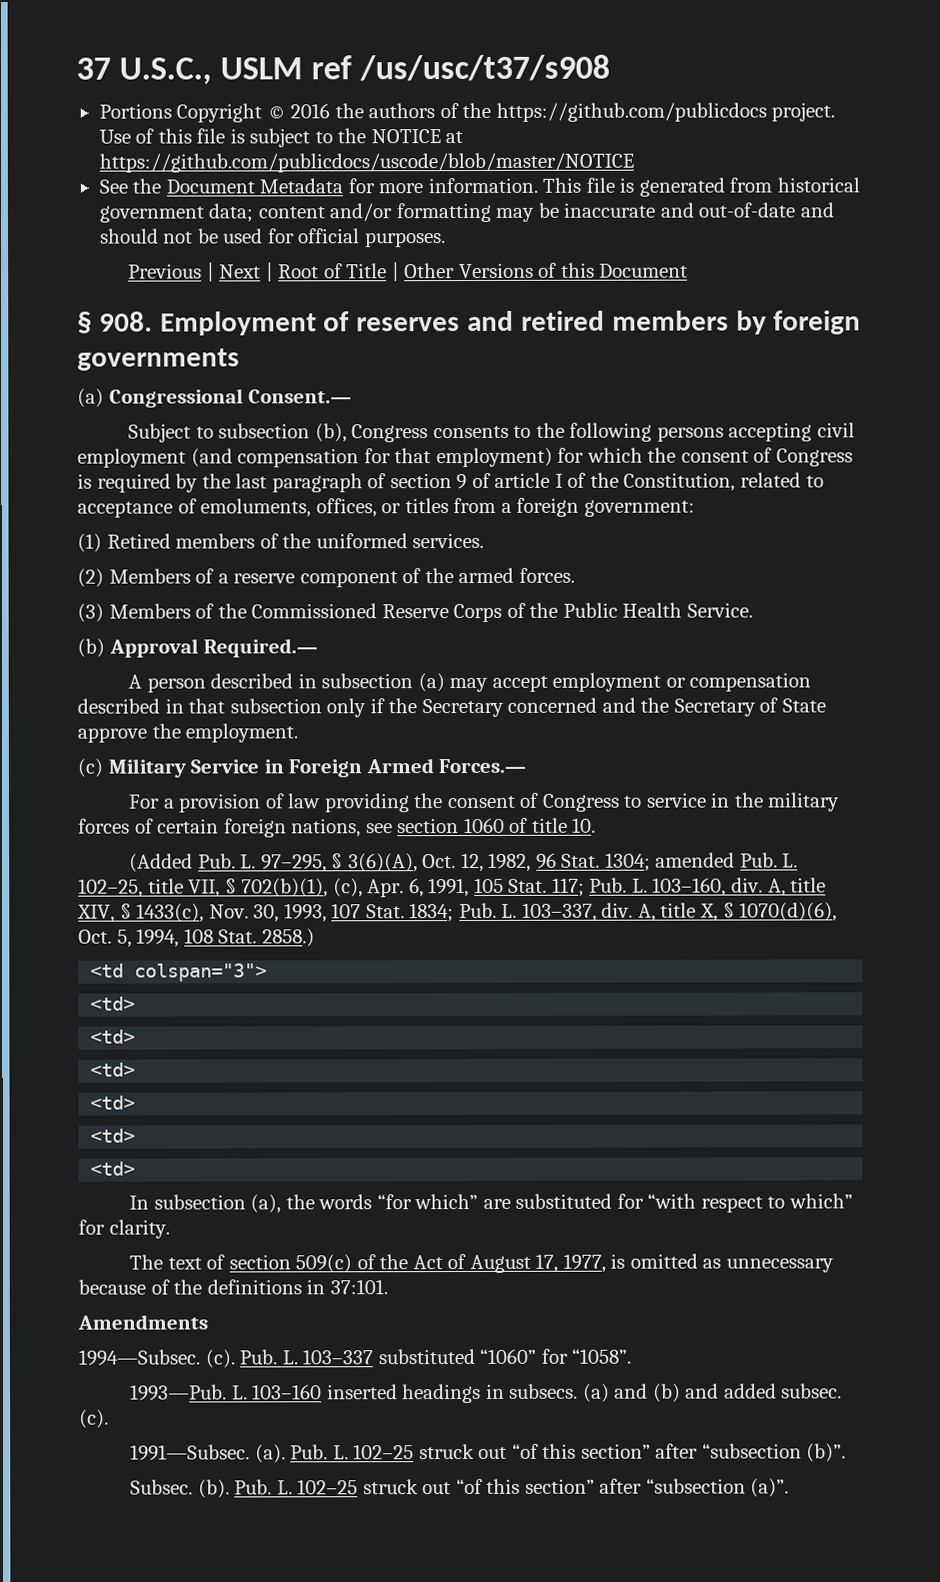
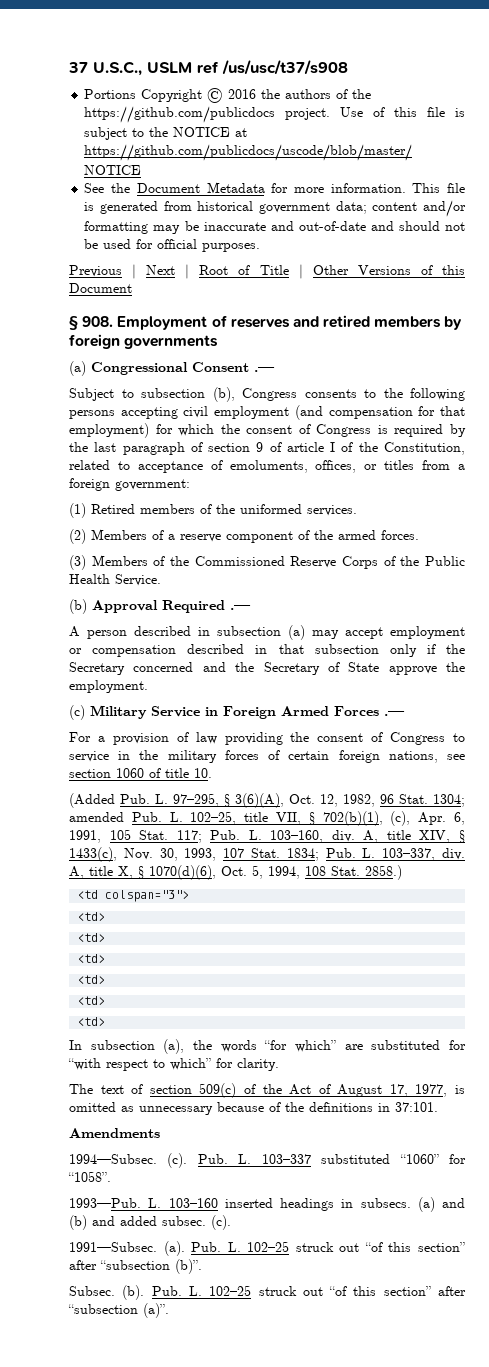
[248,389,353,404] Consent.— -> [192,362,275,372] Consent .—
[203,638,319,658] Required.— -> [162,600,251,613] Required .—
[438,758,527,774] Forces.— -> [334,706,405,716] Forces .—

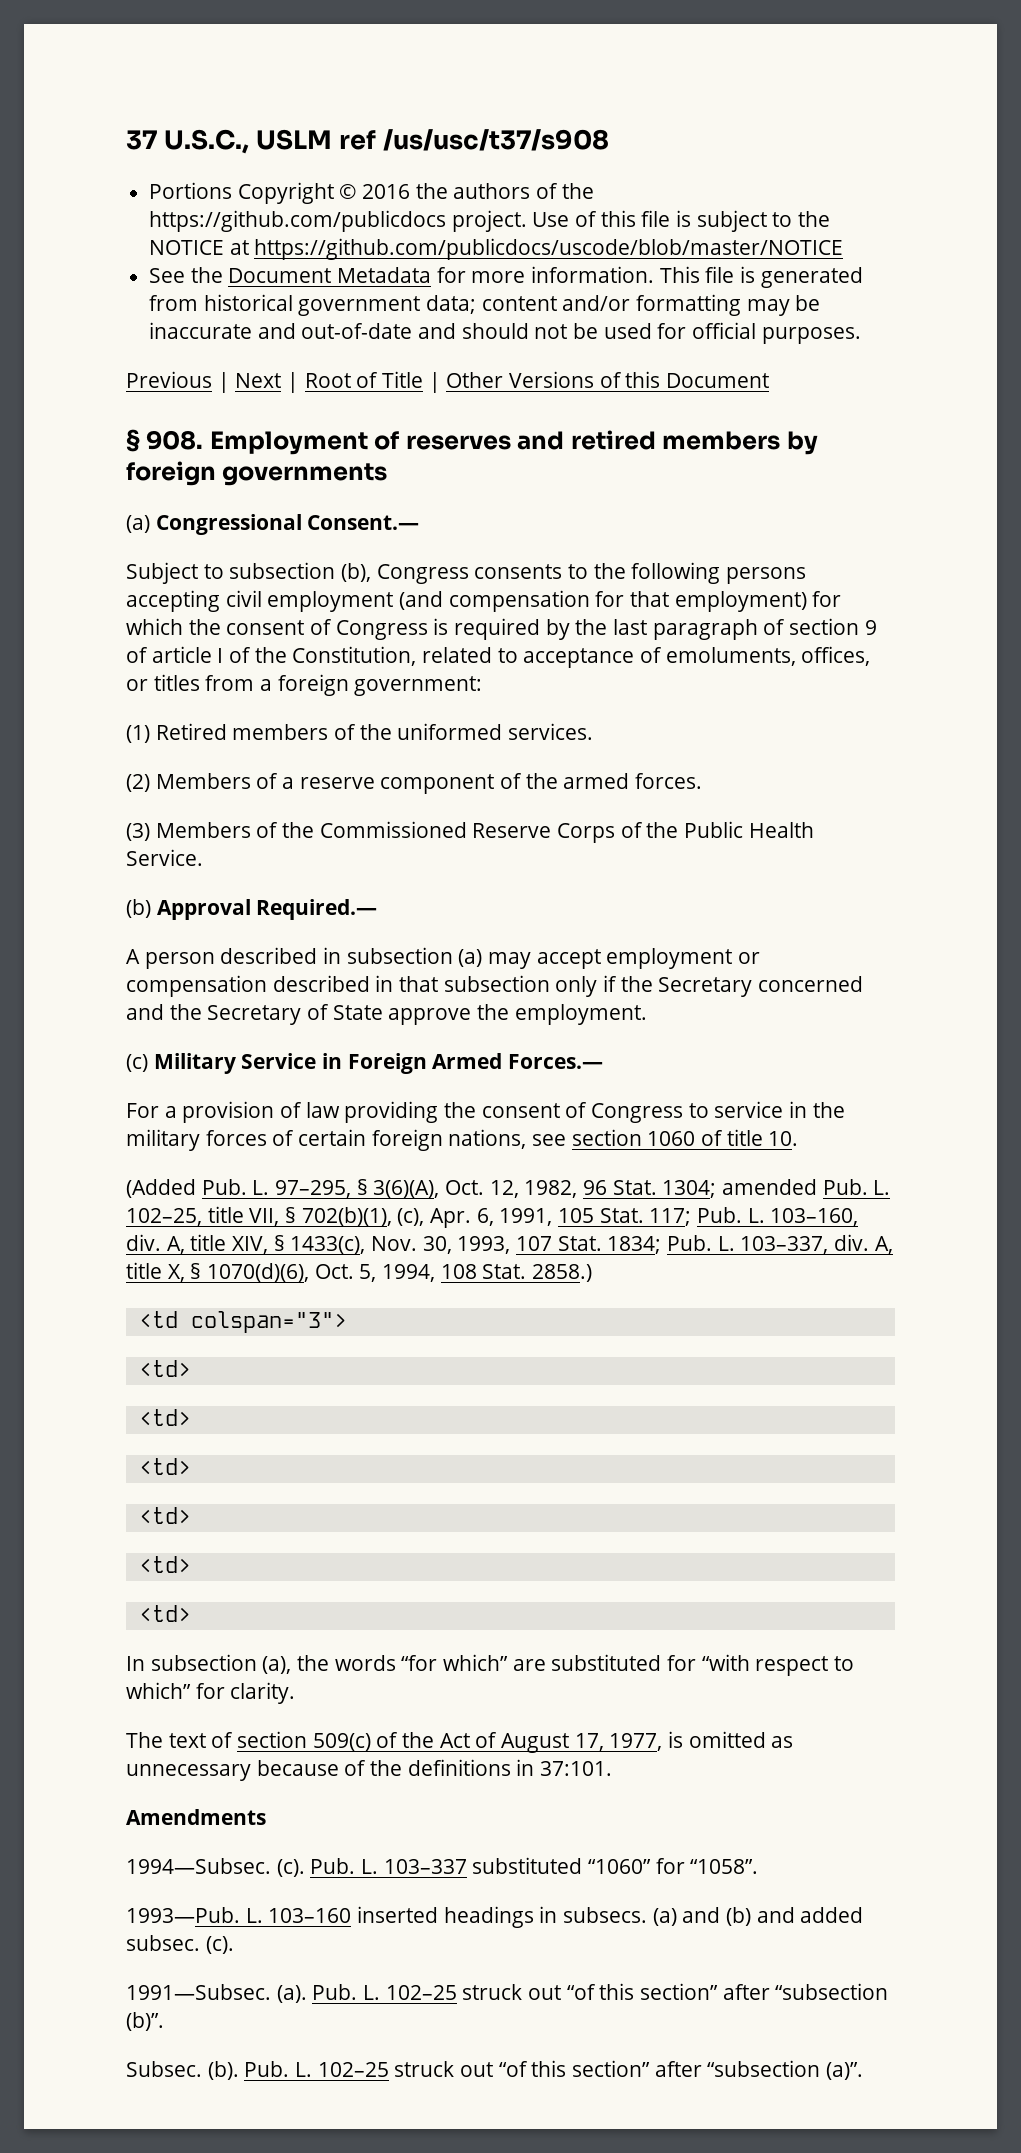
[192,362,275,372] Consent .— -> [307,515,420,530] Consent.—
[162,600,251,613] Required .— -> [256,899,378,920] Required.—
[334,706,405,716] Forces .— -> [508,1054,604,1069] Forces.—

